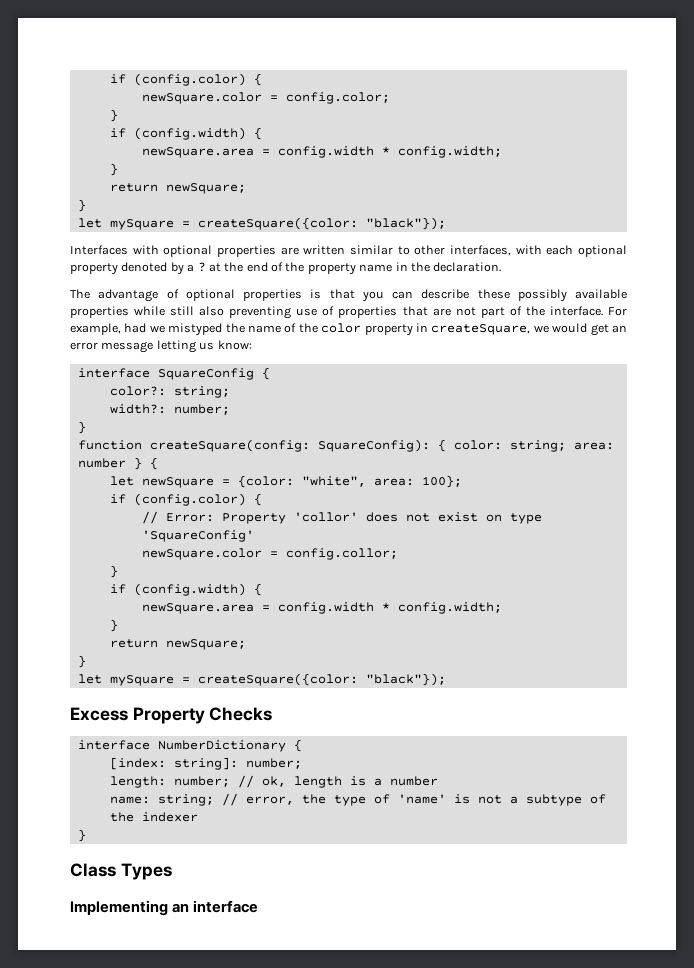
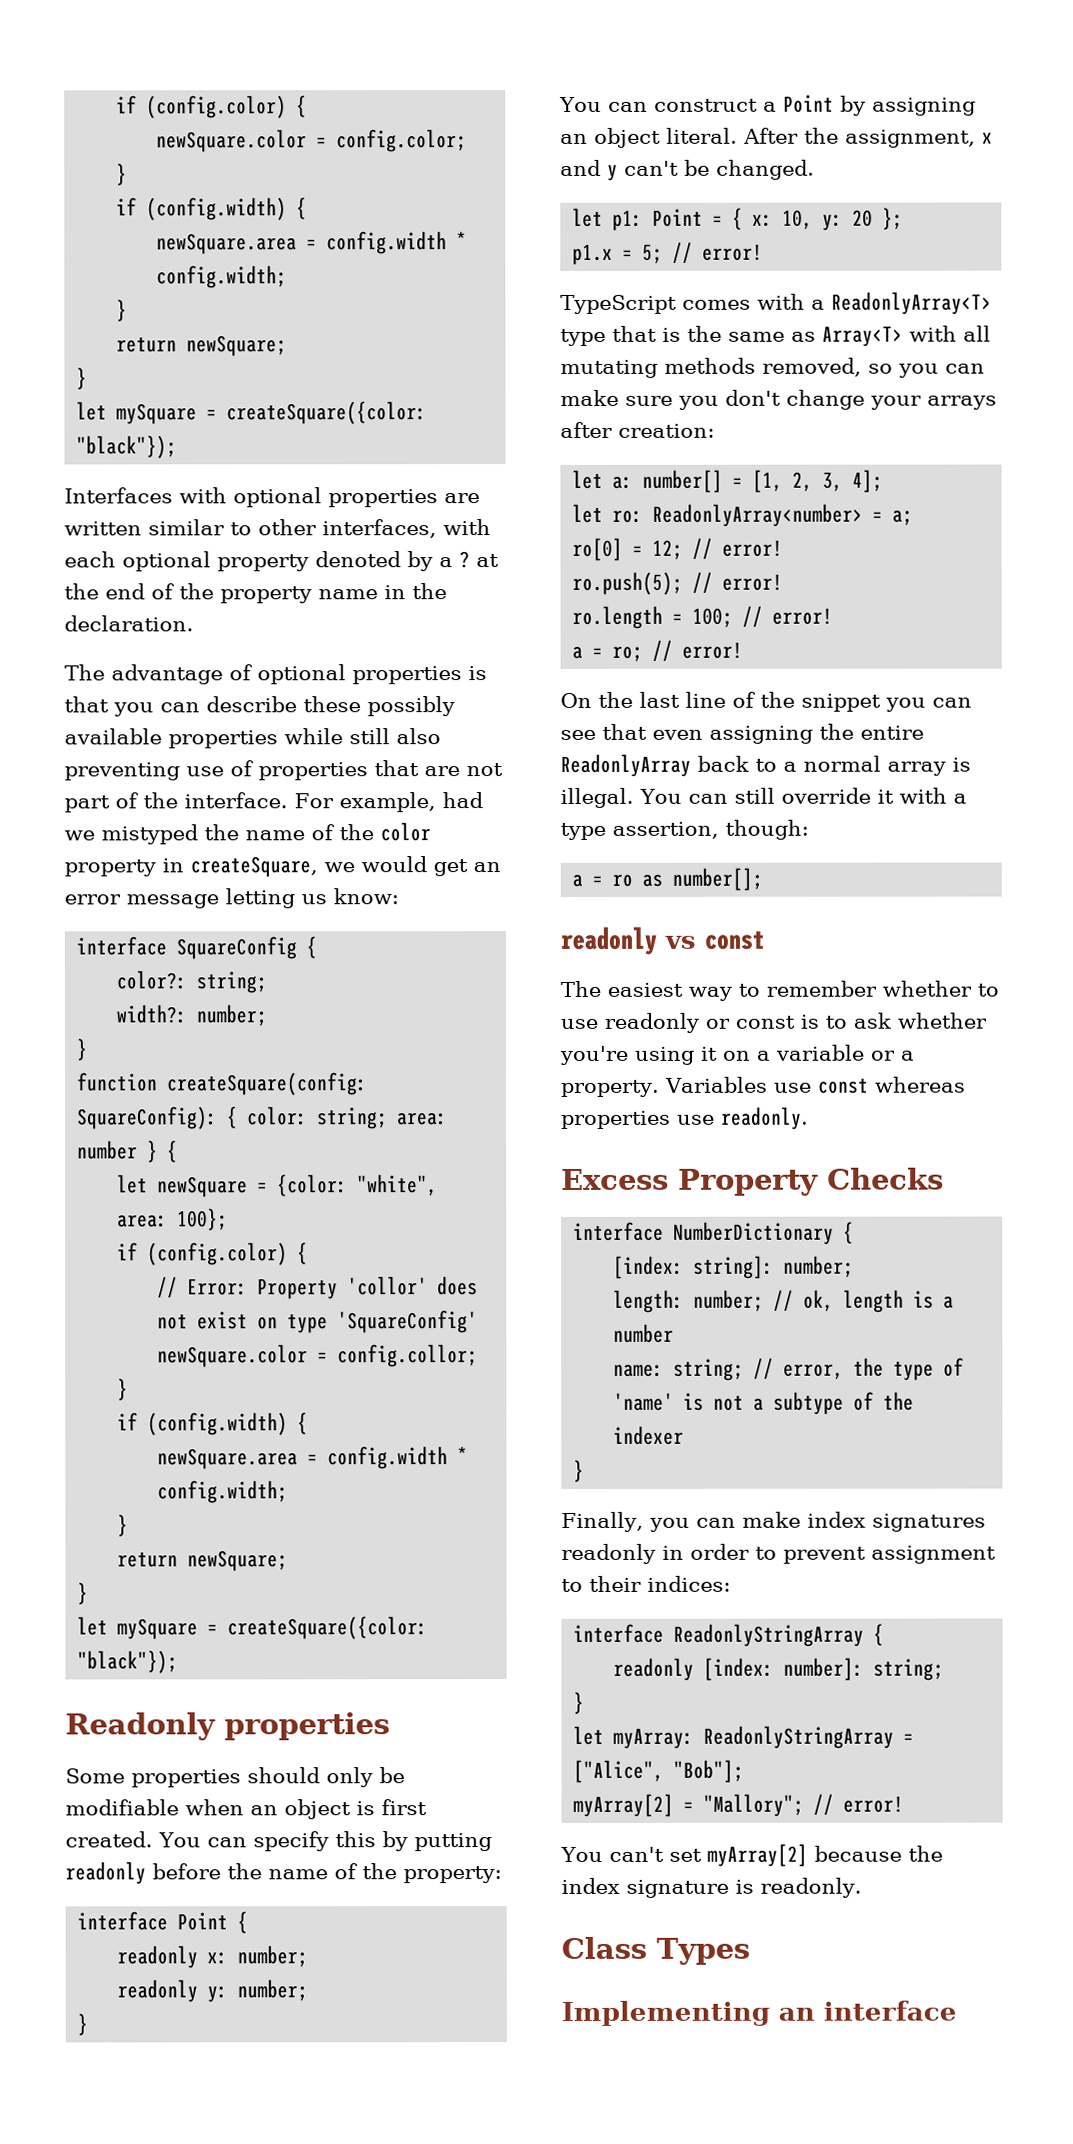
(446, 679) none -> [65,1712,390,1741] [65,1767,405,1788] [65,1799,427,1820] [65,1831,492,1852] [65,1861,502,1885] [77,1911,249,1934] [117,1945,309,1969] [117,1979,309,2003] [77,2013,89,2036] [559,94,976,116] [560,127,993,148] [560,159,815,181] [572,207,904,231] [572,241,764,265] [560,291,992,315] [560,325,991,347] [560,357,985,378] [560,389,997,410] [560,421,715,438] [572,469,884,493] [572,503,914,527] [572,537,784,561] [572,571,784,595] [572,605,834,629] [572,639,744,662] [560,691,972,712] [560,723,924,744] [560,753,971,777] [560,787,967,808] [560,819,809,840] [572,867,764,891] [560,926,765,955] [560,980,999,1001] [560,1012,987,1033] [559,1044,914,1065] [561,1076,966,1097] [561,1106,809,1130] // Readonly properties // Some properties should only be modifiable when an object is first created. You can specify this by putting readonly before the name of the property: // interface Point { // readonly x: number; // readonly y: number; // } // You can construct a Point by assigning an object literal. After the assignment, x and y can't be changed. // let p1: Point = { x: 10, y: 20 }; // p1.x = 5; // error! // TypeScript comes with a ReadonlyArray<T> type that is the same as Array<T> with all mutating methods removed, so you can make sure you don't change your arrays after creation: // let a: number[] = [1, 2, 3, 4]; // let ro: ReadonlyArray<number> = a; // ro[0] = 12; // error! // ro.push(5); // error! // ro.length = 100; // error! // a = ro; // error! // On the last line of the snippet you can see that even assigning the entire ReadonlyArray back to a normal array is illegal. You can still override it with a type assertion, though: // a = ro as number[]; // readonly vs const // The easiest way to remember whether to use readonly or const is to ask whether you're using it on a variable or a property. Variables use const whereas properties use readonly.
(86, 835) none -> [561,1511,986,1532] [561,1543,996,1564] [561,1575,731,1592] [573,1623,885,1647] [613,1657,945,1681] [573,1691,585,1714] [573,1725,915,1749] [573,1759,745,1783] [573,1793,905,1817] [560,1843,943,1867] [561,1877,862,1898] // Finally, you can make index signatures readonly in order to prevent assignment to their indices: // interface ReadonlyStringArray { // readonly [index: number]: string; // } // let myArray: ReadonlyStringArray = ["Alice", "Bob"]; // myArray[2] = "Mallory"; // error! // You can't set myArray[2] because the index signature is readonly.

